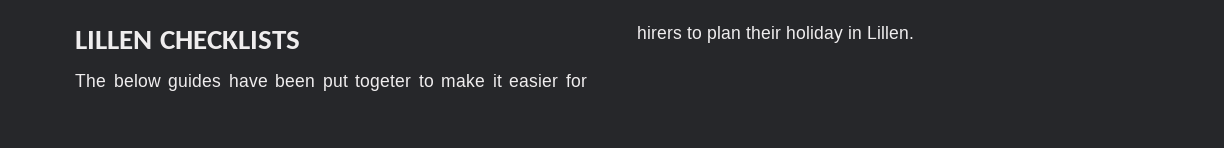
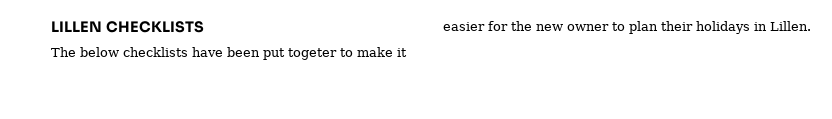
[168,74,222,91] guides -> [123,47,188,57] checklists
[637,26,682,39] hirers -> [511,21,609,31] the new owner
[786,26,843,43] holiday -> [696,21,750,34] holidays

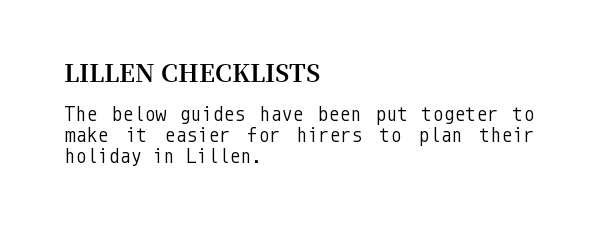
[123,47,188,57] checklists -> [179,106,246,124] guides
[511,21,609,31] the new owner -> [296,127,363,142] hirers
[696,21,750,34] holidays -> [64,148,141,166] holiday

